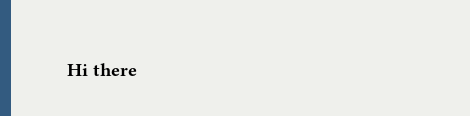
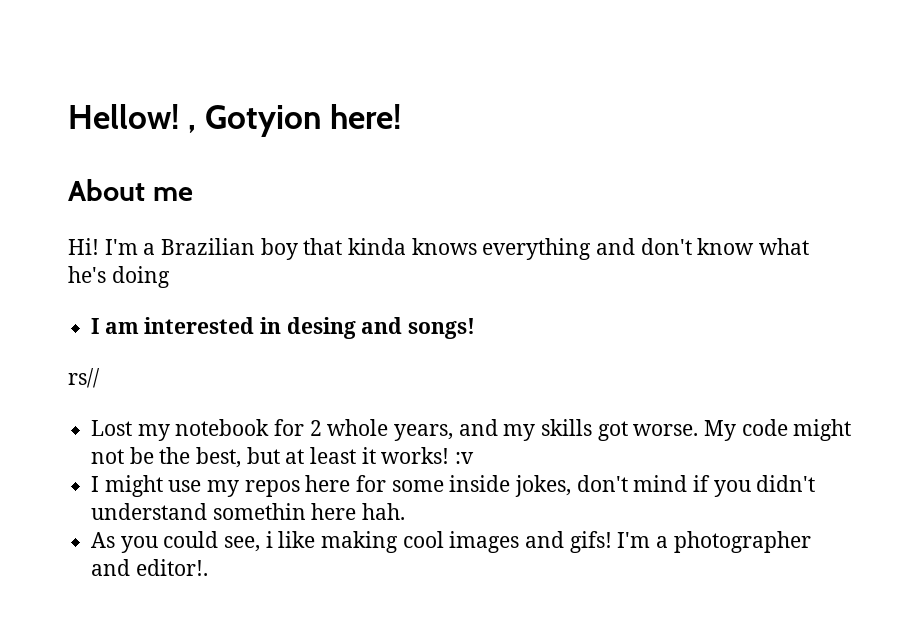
[67,63,137,76] Hi there -> [68,104,402,137] [68,179,193,201] [68,238,810,260] [68,266,170,288] [91,317,476,339] [68,368,100,388] [91,419,852,441] [91,447,475,468] [91,475,816,497] [91,503,406,520] [91,531,811,553] [91,559,208,576] Hellow! , Gotyion here! // About me // Hi! I'm a Brazilian boy that kinda knows everything and don't know what he's doing // I am interested in desing and songs! // rs// // Lost my notebook for 2 whole years, and my skills got worse. My code might not be the best, but at least it works! :v // I might use my repos here for some inside jokes, don't mind if you didn't understand somethin here hah. // As you could see, i like making cool images and gifs! I'm a photographer and editor!.

